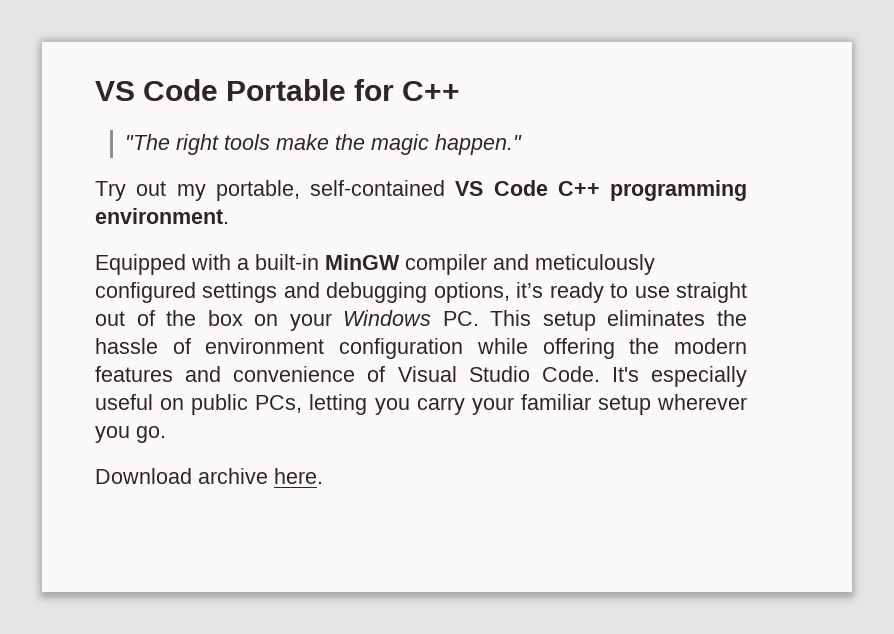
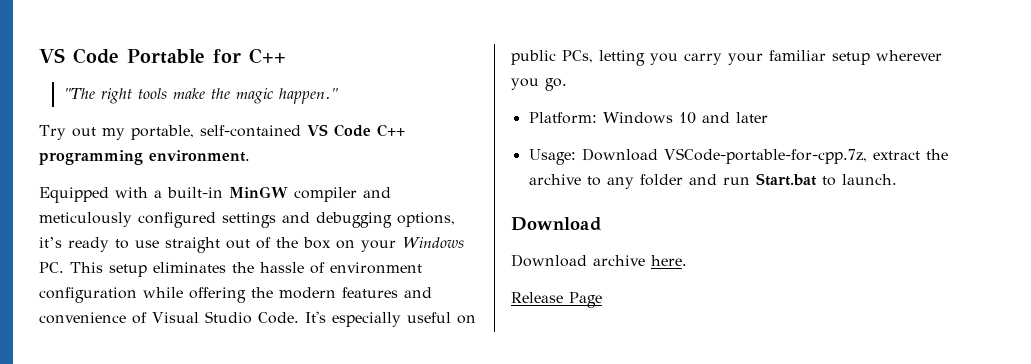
(166, 434) none -> [528,112,768,124] [528,148,948,165] [528,173,897,189] [511,217,602,231] // Platform: Windows 10 and later // Usage: Download VSCode-portable-for-cpp.7z, extract the archive to any folder and run Start.bat to launch. // Download
(323, 476) none -> [511,292,602,308] // Release Page

